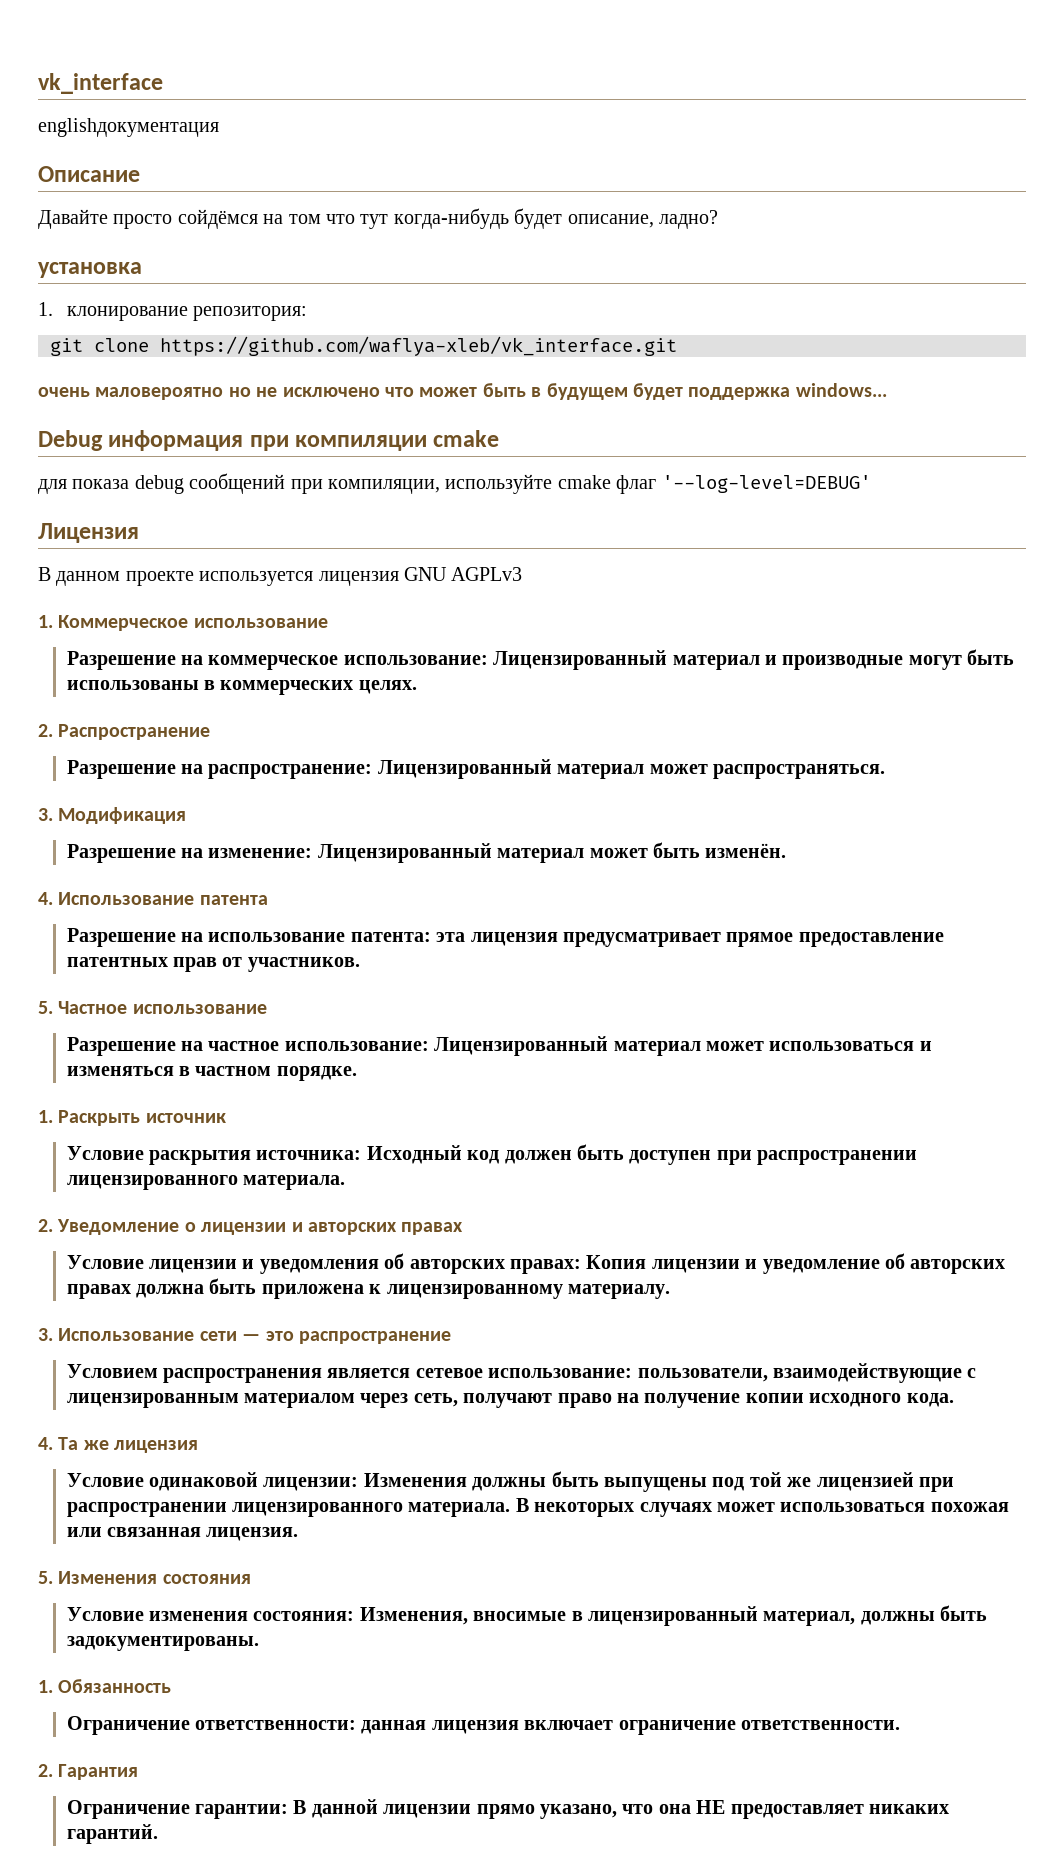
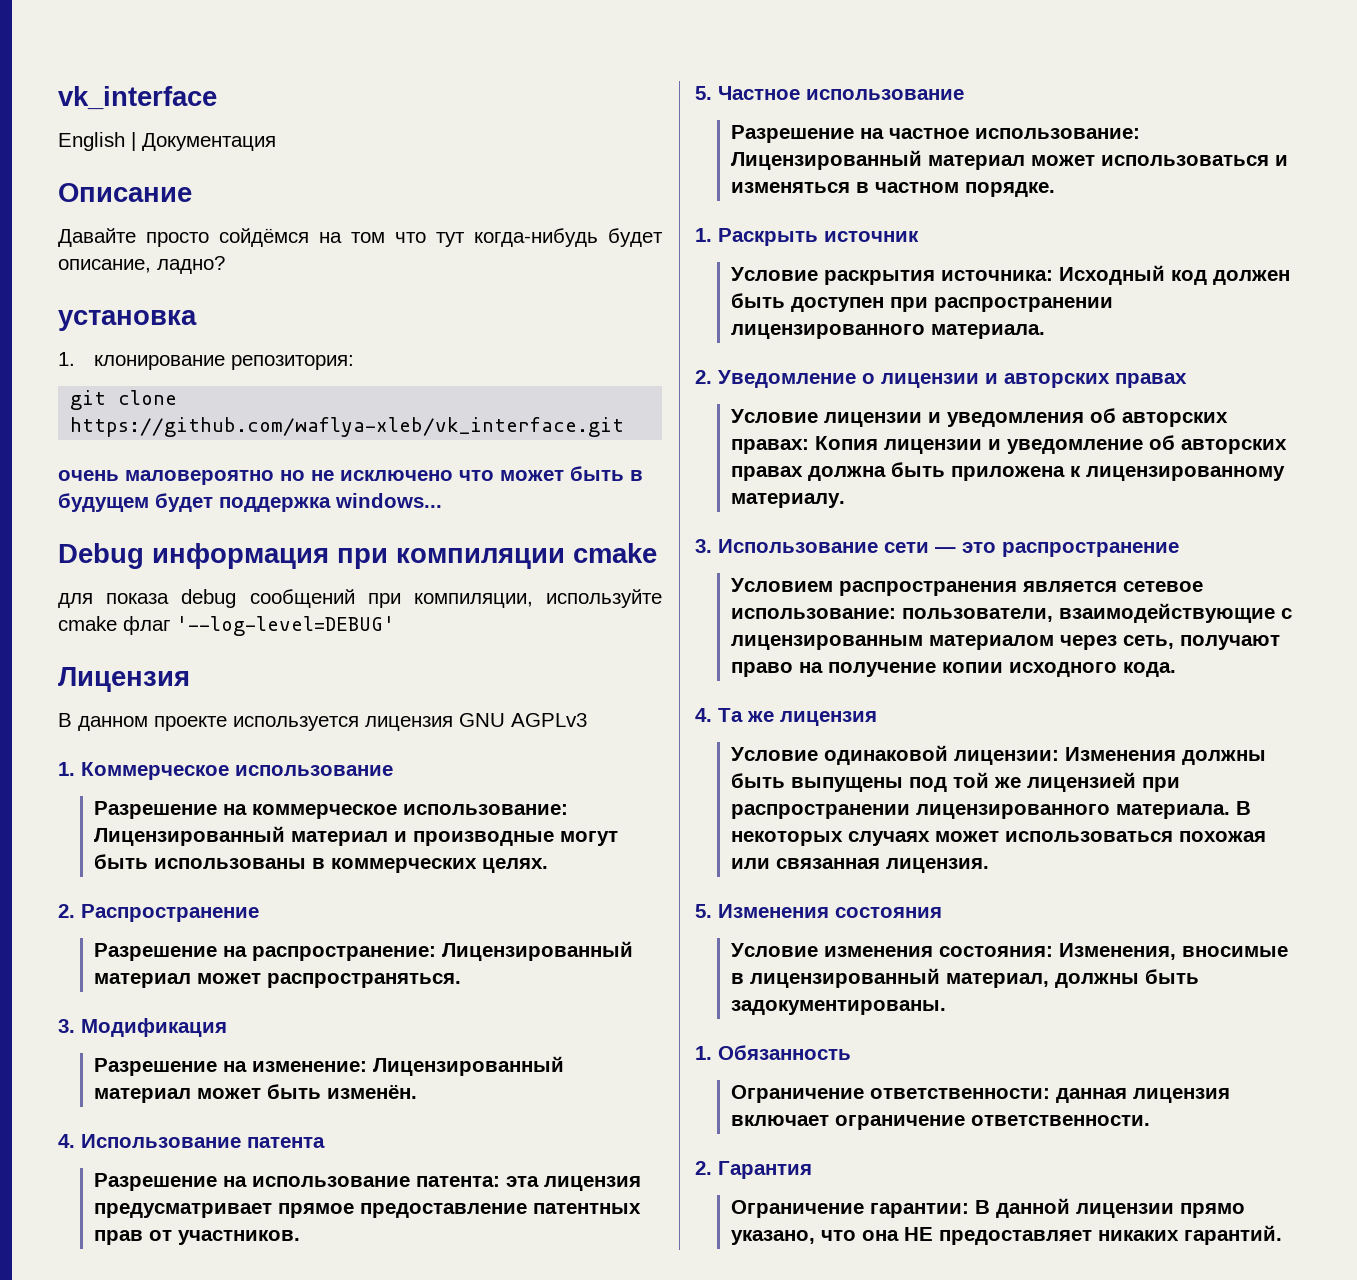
[38,118,219,137] englishдокументация -> [58,132,276,151] English | Документация

